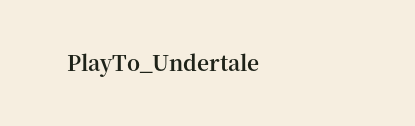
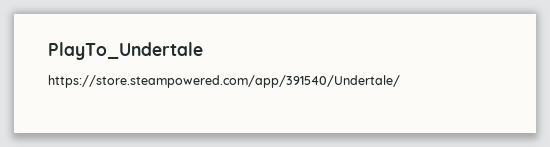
(259, 65) none -> [48,75,400,88] // https://store.steampowered.com/app/391540/Undertale/

